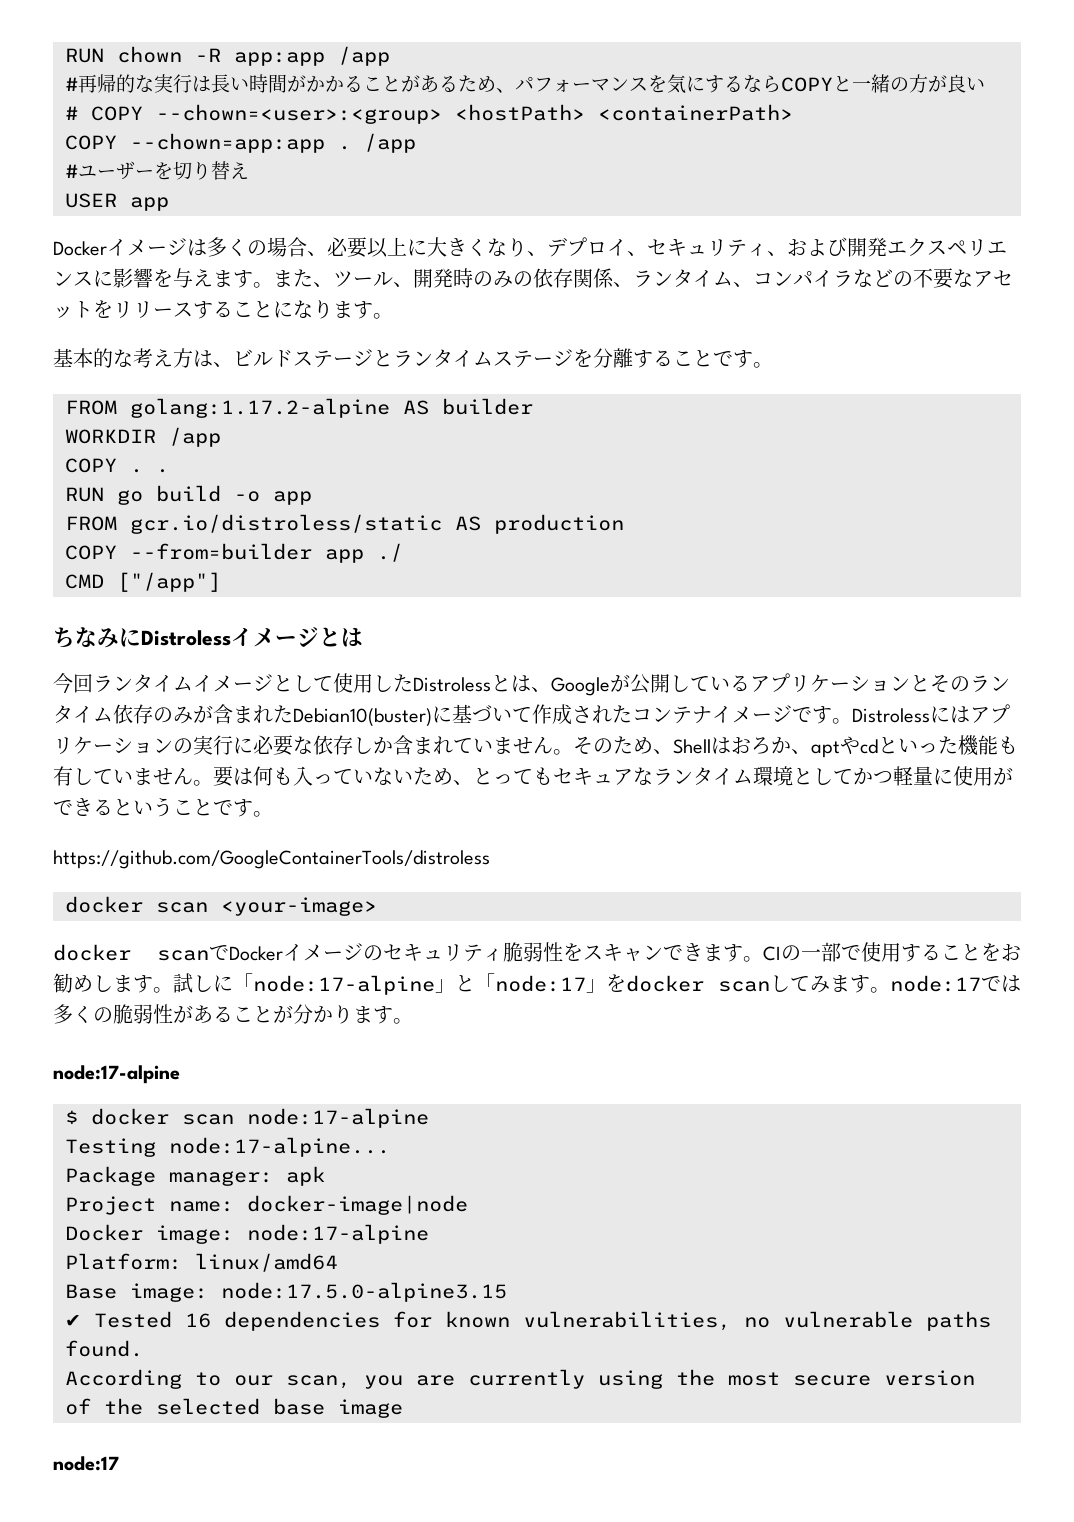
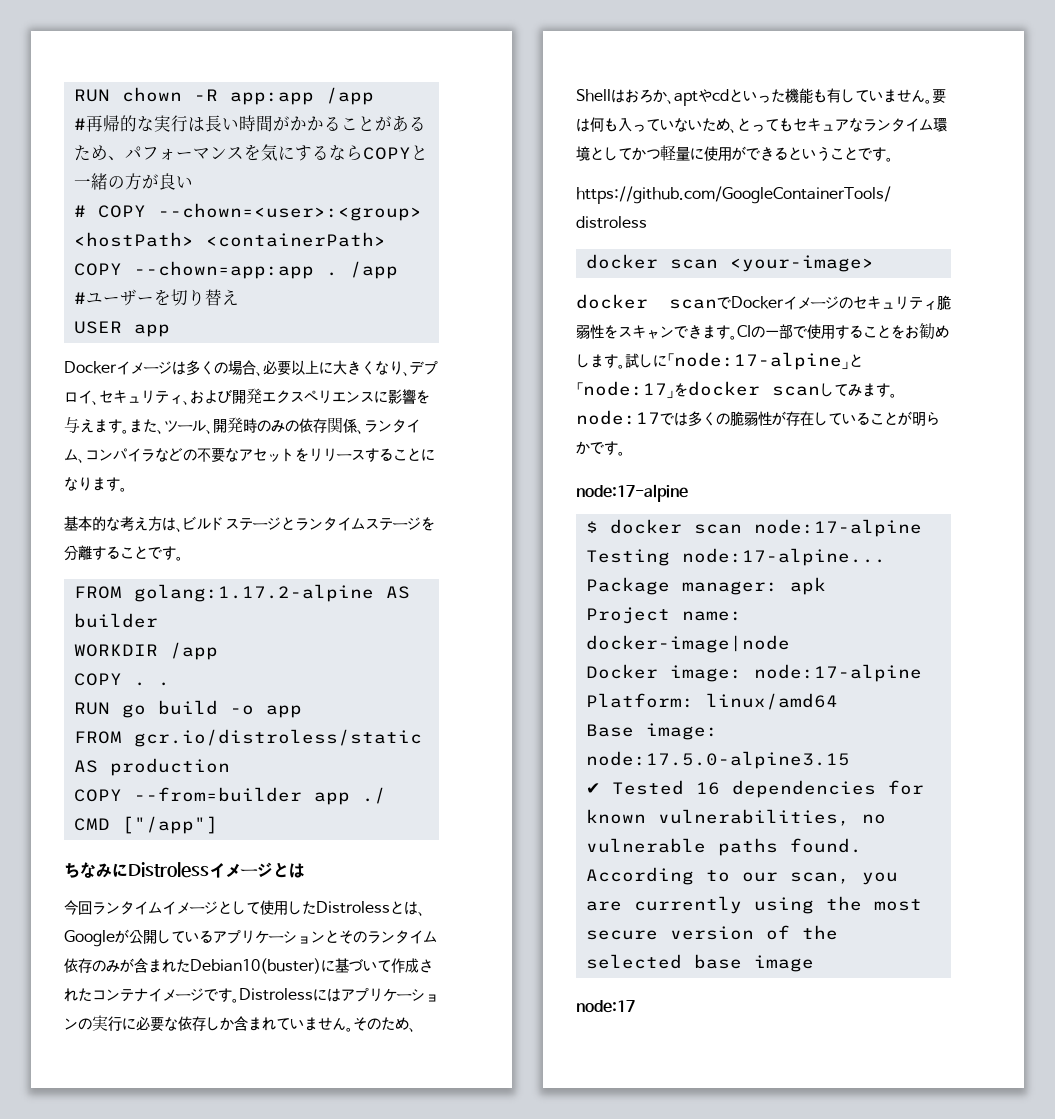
[193,1004,373,1024] あることが分かりま -> [786,411,940,426] [576,441,604,455] 存在していることが明らかで

